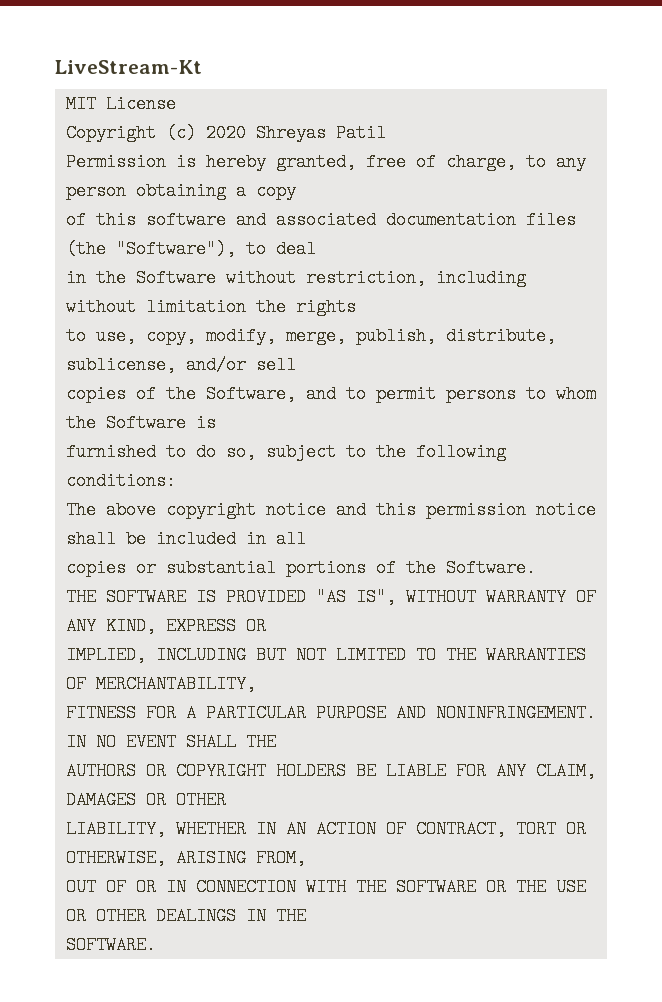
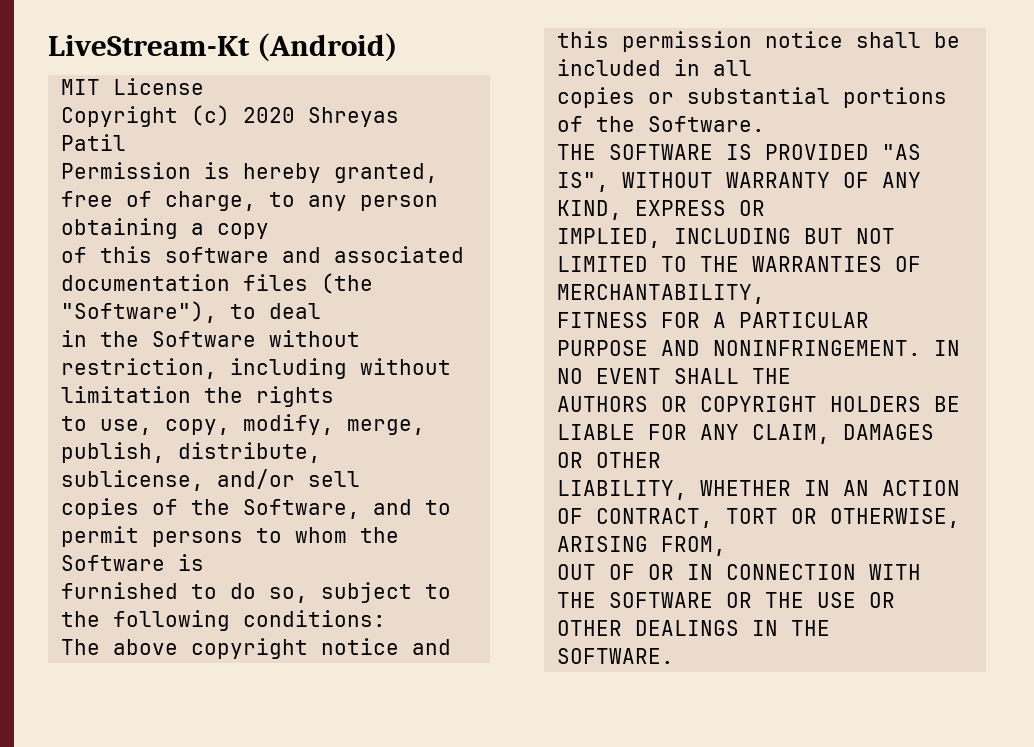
(202, 67) none -> [257,33,399,62] (Android)

